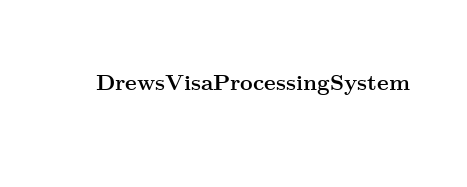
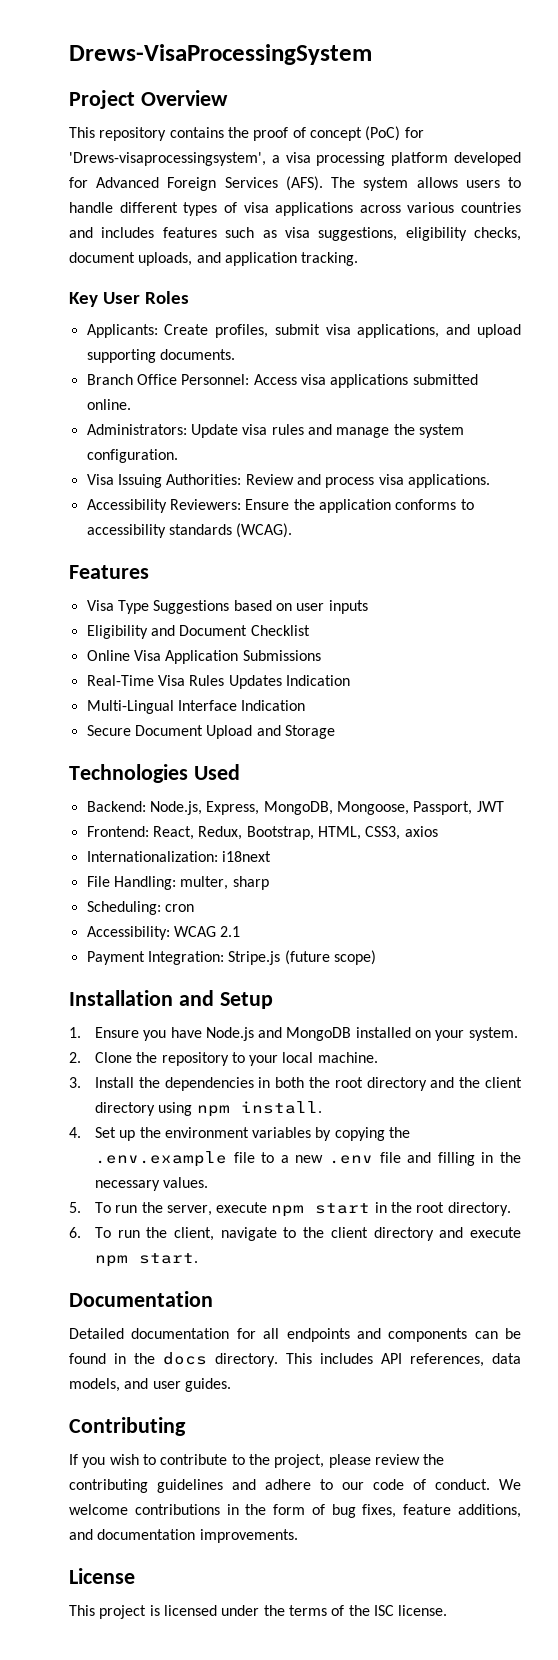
[96,75,410,95] DrewsVisaProcessingSystem -> [69,44,372,65] [69,90,228,109] [69,126,424,141] [69,152,521,166] [69,176,521,191] [69,202,521,216] [69,227,521,241] [69,252,359,266] [69,291,189,307] [86,324,521,338] [86,349,235,363] [86,374,478,388] [86,399,131,410] [86,424,464,438] [86,449,178,463] [86,474,490,488] [86,499,474,513] [86,523,293,538] [69,565,149,579] [86,600,368,614] [86,625,310,639] [86,650,321,664] [86,675,350,689] [86,700,306,714] [86,725,335,739] [69,764,240,783] [86,801,504,815] [86,826,438,840] [86,851,271,862] [86,876,269,890] [86,901,194,915] [86,926,241,940] [86,950,376,965] [69,990,273,1009] [69,1027,518,1041] [69,1052,378,1066] [69,1077,522,1091] [94,1101,322,1117] [69,1127,411,1141] [94,1151,521,1167] [94,1177,209,1191] [69,1202,511,1217] [69,1227,521,1241] [94,1253,198,1267] [69,1291,213,1307] [69,1328,521,1342] [69,1352,521,1367] [69,1378,231,1392] [69,1417,186,1436] [69,1454,445,1468] [69,1479,521,1493] [69,1504,521,1518] [69,1529,298,1543] [69,1568,135,1584] [69,1605,448,1619] Drews-VisaProcessingSystem // Project Overview // This repository contains the proof of concept (PoC) for 'Drews-visaprocessingsystem', a visa processing platform developed for Advanced Foreign Services (AFS). The system allows users to handle different types of visa applications across various countries and includes features such as visa suggestions, eligibility checks, document uploads, and application tracking. // Key User Roles // Applicants: Create profiles, submit visa applications, and upload supporting documents. // Branch Office Personnel: Access visa applications submitted online. // Administrators: Update visa rules and manage the system configuration. // Visa Issuing Authorities: Review and process visa applications. // Accessibility Reviewers: Ensure the application conforms to accessibility standards (WCAG). // Features // Visa Type Suggestions based on user inputs // Eligibility and Document Checklist // Online Visa Application Submissions // Real-Time Visa Rules Updates Indication // Multi-Lingual Interface Indication // Secure Document Upload and Storage // Technologies Used // Backend: Node.js, Express, MongoDB, Mongoose, Passport, JWT // Frontend: React, Redux, Bootstrap, HTML, CSS3, axios // Internationalization: i18next // File Handling: multer, sharp // Scheduling: cron // Accessibility: WCAG 2.1 // Payment Integration: Stripe.js (future scope) // Installation and Setup // 1. Ensure you have Node.js and MongoDB installed on your system. // 2. Clone the repository to your local machine. // 3. Install the dependencies in both the root directory and the client directory using npm install. // 4. Set up the environment variables by copying the .env.example file to a new .env file and filling in the necessary values. // 5. To run the server, execute npm start in the root directory. // 6. To run the client, navigate to the client directory and execute npm start. // Documentation // Detailed documentation for all endpoints and components can be found in the docs directory. This includes API references, data models, and user guides. // Contributing // If you wish to contribute to the project, please review the contributing guidelines and adhere to our code of conduct. We welcome contributions in the form of bug fixes, feature additions, and documentation improvements. // License // This project is licensed under the terms of the ISC license.

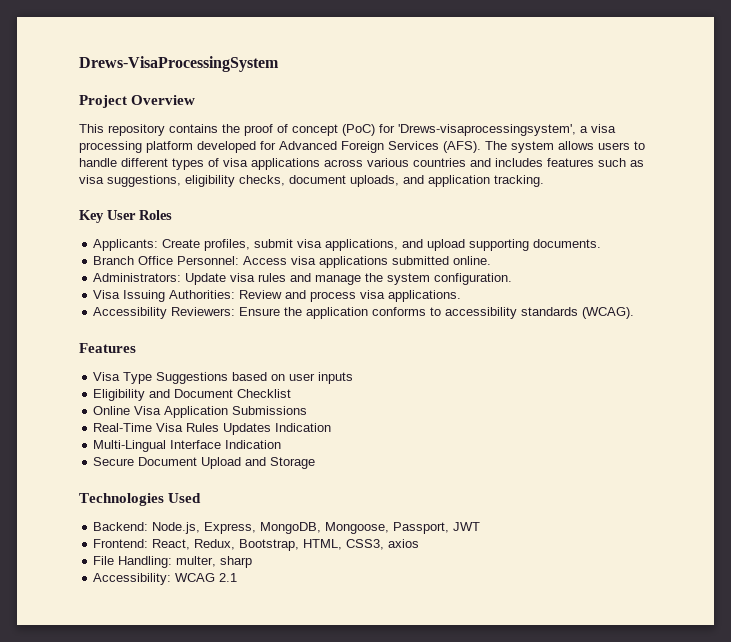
[86,851,271,862] // Internationalization: i18next -> (420, 543) none
[86,901,194,915] // Scheduling: cron -> (253, 562) none
[86,950,376,965] [69,990,273,1009] [69,1027,518,1041] [69,1052,378,1066] [69,1077,522,1091] [94,1101,322,1117] [69,1127,411,1141] [94,1151,521,1167] [94,1177,209,1191] [69,1202,511,1217] [69,1227,521,1241] [94,1253,198,1267] [69,1291,213,1307] [69,1328,521,1342] [69,1352,521,1367] [69,1378,231,1392] [69,1417,186,1436] [69,1454,445,1468] [69,1479,521,1493] [69,1504,521,1518] [69,1529,298,1543] [69,1568,135,1584] [69,1605,448,1619] // Payment Integration: Stripe.js (future scope) // Installation and Setup // 1. Ensure you have Node.js and MongoDB installed on your system. // 2. Clone the repository to your local machine. // 3. Install the dependencies in both the root directory and the client directory using npm install. // 4. Set up the environment variables by copying the .env.example file to a new .env file and filling in the necessary values. // 5. To run the server, execute npm start in the root directory. // 6. To run the client, navigate to the client directory and execute npm start. // Documentation // Detailed documentation for all endpoints and components can be found in the docs directory. This includes API references, data models, and user guides. // Contributing // If you wish to contribute to the project, please review the contributing guidelines and adhere to our code of conduct. We welcome contributions in the form of bug fixes, feature additions, and documentation improvements. // License // This project is licensed under the terms of the ISC license. -> (238, 577) none

